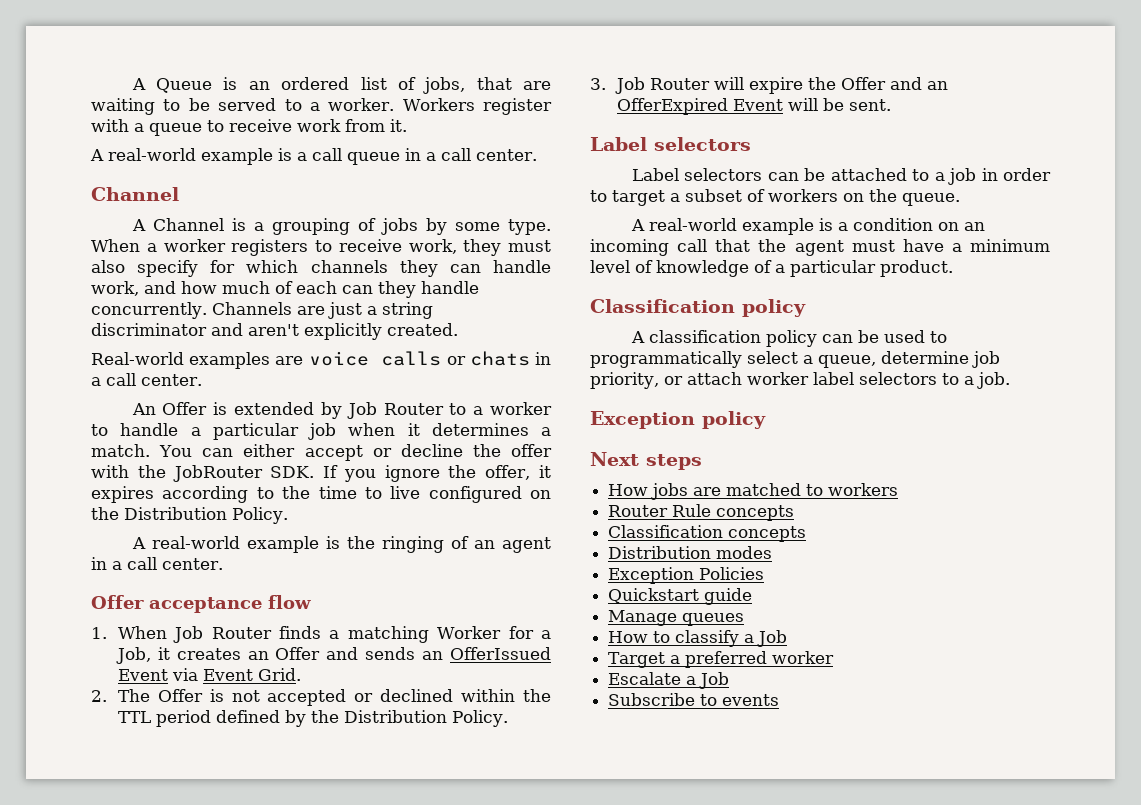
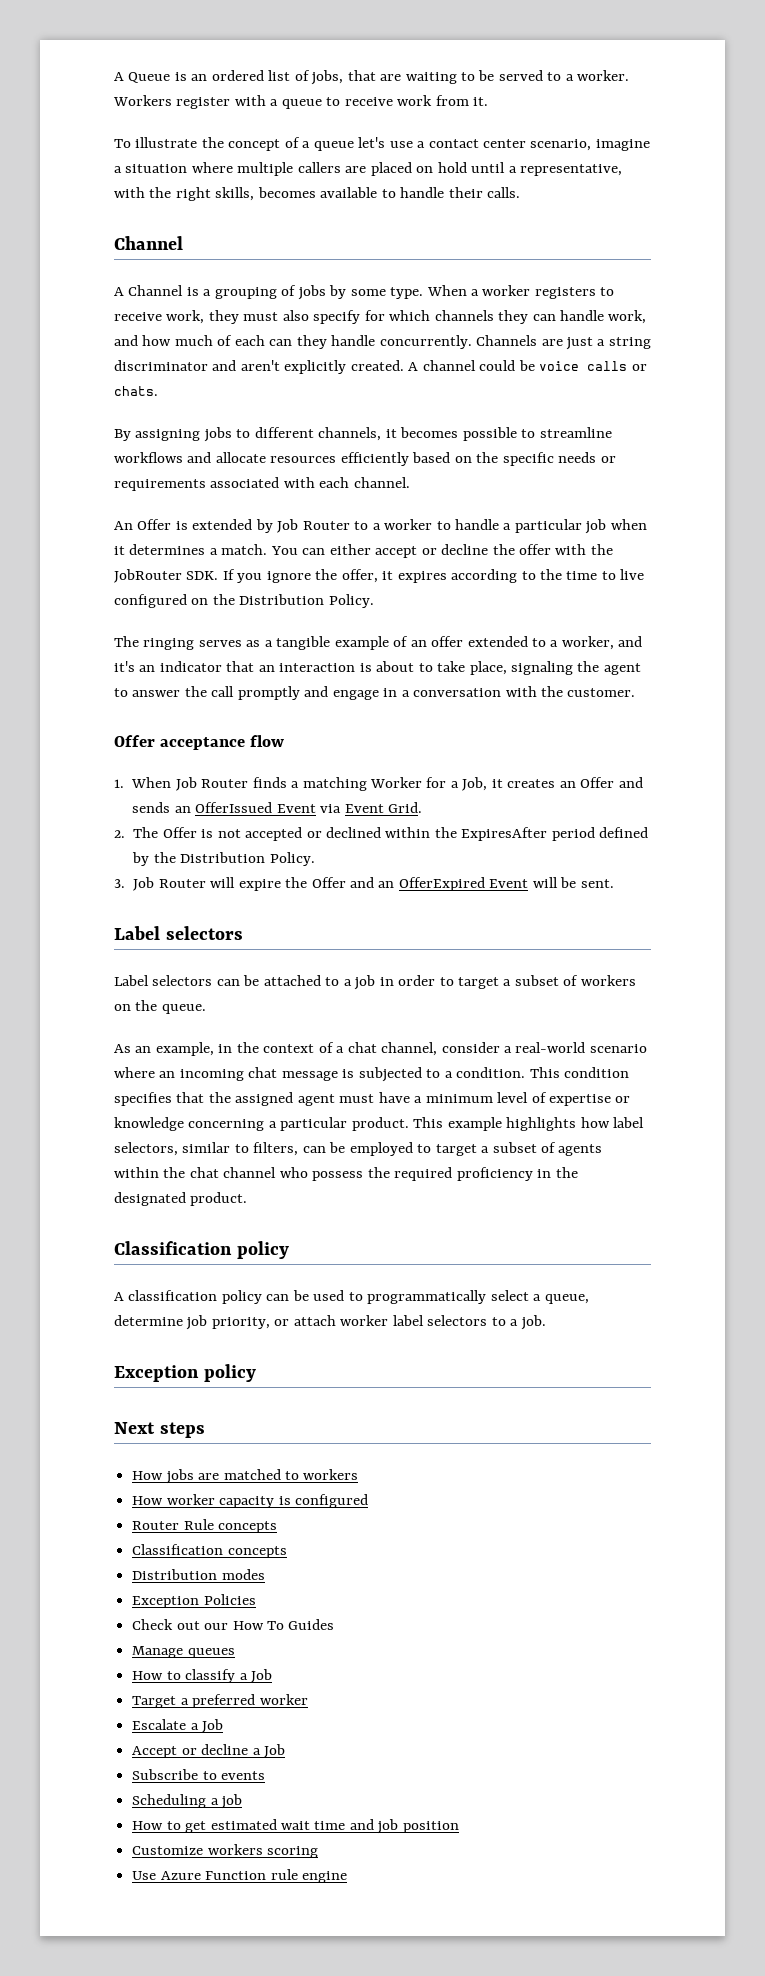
[90,148,537,165] A real-world example is a call queue in a call center. -> [114,137,650,151] [114,162,623,176] [114,187,521,201] To illustrate the concept of a queue let's use a contact center scenario, imagine a situation where multiple callers are placed on hold until a representative, with the right skills, becomes available to handle their calls.
[91,351,551,369] [91,373,202,386] // Real-world examples are voice calls or chats in a call center. -> [408,360,647,371] [114,386,158,396] [114,427,612,442] [114,452,616,466] [114,477,410,491] A channel could be voice calls or chats. // By assigning jobs to different channels, it becomes possible to streamline workflows and allocate resources efficiently based on the specific needs or requirements associated with each channel.
[131,536,551,553] [91,557,223,570] A real-world example is the ringing of an agent in a call center. -> [114,636,643,650] [114,661,641,675] [114,686,636,700] The ringing serves as a tangible example of an offer extended to a worker, and it's an indicator that an interaction is about to take place, signaling the agent to answer the call promptly and engage in a conversation with the customer.
[117,711,151,723] TTL -> [461,827,548,841] ExpiresAfter
[630,218,985,235] [590,239,708,256] A real-world example is a condition on an incoming call -> [114,1042,647,1056] [114,1067,630,1082] [114,1092,172,1106] As an example, in the context of a chat channel, consider a real-world scenario where an incoming chat message is subjected to a condition. This condition specifies
(787, 245) none -> [235,1092,294,1106] assigned
[656,260,772,277] knowledge of -> [549,1094,631,1106] [114,1117,265,1131] expertise or knowledge concerning
(953, 268) none -> [413,1117,645,1131] [114,1142,603,1156] [114,1167,578,1181] [114,1192,248,1206] This example highlights how label selectors, similar to filters, can be employed to target a subset of agents within the chat channel who possess the required proficiency in the designated product.
(899, 489) none -> [132,1494,368,1508] // How worker capacity is configured
[608,588,753,605] Quickstart guide -> [132,1619,335,1630] Check out our How To Guides
[608,693,780,706] Subscribe to events -> [132,1744,285,1758] [132,1769,266,1780] [132,1794,243,1809] [132,1819,459,1834] [132,1844,319,1858] [132,1869,347,1883] Accept or decline a Job // Subscribe to events // Scheduling a job // How to get estimated wait time and job position // Customize workers scoring // Use Azure Function rule engine

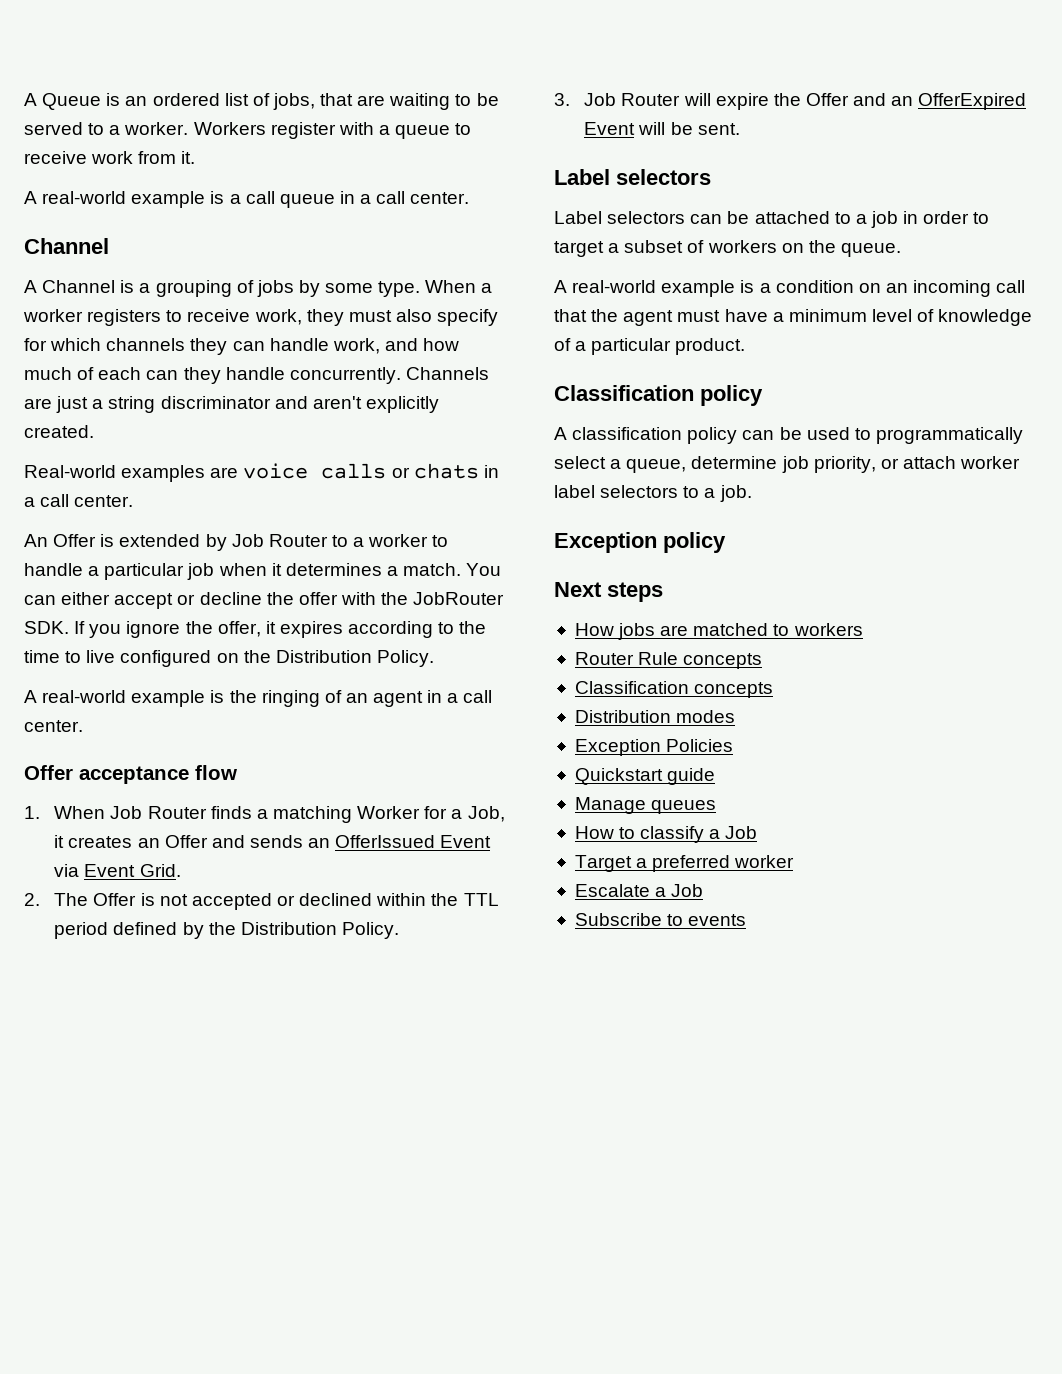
[114,137,650,151] [114,162,623,176] [114,187,521,201] To illustrate the concept of a queue let's use a contact center scenario, imagine a situation where multiple callers are placed on hold until a representative, with the right skills, becomes available to handle their calls. -> [24,191,470,208] A real-world example is a call queue in a call center.
[408,360,647,371] [114,386,158,396] [114,427,612,442] [114,452,616,466] [114,477,410,491] A channel could be voice calls or chats. // By assigning jobs to different channels, it becomes possible to streamline workflows and allocate resources efficiently based on the specific needs or requirements associated with each channel. -> [24,463,499,482] [24,494,134,507] // Real-world examples are voice calls or chats in a call center.
[114,636,643,650] [114,661,641,675] [114,686,636,700] The ringing serves as a tangible example of an offer extended to a worker, and it's an indicator that an interaction is about to take place, signaling the agent to answer the call promptly and engage in a conversation with the customer. -> [24,690,493,707] [24,720,83,732] A real-world example is the ringing of an agent in a call center.
[461,827,548,841] ExpiresAfter -> [463,893,499,906] TTL
[114,1042,647,1056] [114,1067,630,1082] [114,1092,172,1106] As an example, in the context of a chat channel, consider a real-world scenario where an incoming chat message is subjected to a condition. This condition specifies -> [554,280,1026,297] A real-world example is a condition on an incoming call
[235,1092,294,1106] assigned -> (619, 315) none
[549,1094,631,1106] [114,1117,265,1131] expertise or knowledge concerning -> [938,309,1033,326] [554,338,571,351] knowledge of
[413,1117,645,1131] [114,1142,603,1156] [114,1167,578,1181] [114,1192,248,1206] This example highlights how label selectors, similar to filters, can be employed to target a subset of agents within the chat channel who possess the required proficiency in the designated product. -> (746, 346) none
[132,1494,368,1508] // How worker capacity is configured -> (863, 629) none
[132,1619,335,1630] Check out our How To Guides -> [574,768,716,785] Quickstart guide
[132,1744,285,1758] [132,1769,266,1780] [132,1794,243,1809] [132,1819,459,1834] [132,1844,319,1858] [132,1869,347,1883] Accept or decline a Job // Subscribe to events // Scheduling a job // How to get estimated wait time and job position // Customize workers scoring // Use Azure Function rule engine -> [574,913,747,926] Subscribe to events

